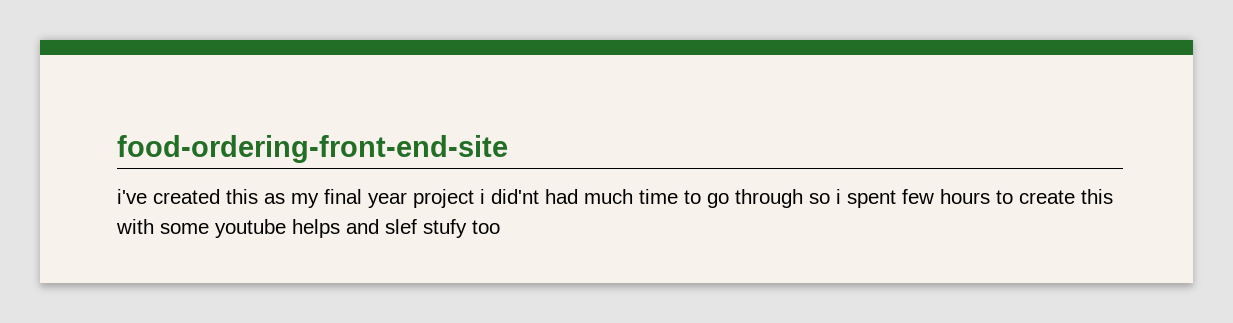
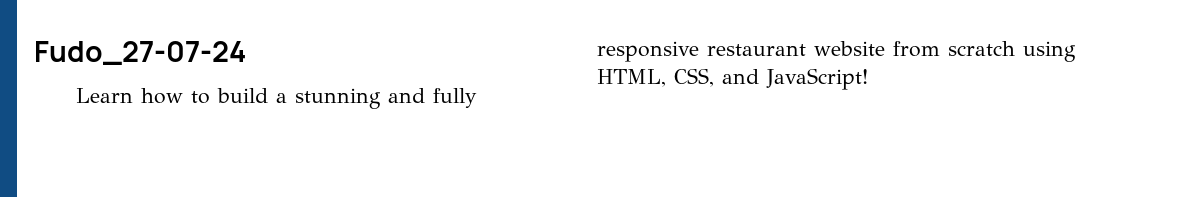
[117,135,508,163] [117,189,1113,208] [116,219,500,238] food-ordering-front-end-site // i've created this as my final year project i did'nt had much time to go through so i spent few hours to create this with some youtube helps and slef stufy too -> [34,41,246,65] [76,88,478,109] [597,41,1076,62] [597,68,868,90] Fudo_27-07-24 // Learn how to build a stunning and fully responsive restaurant website from scratch using HTML, CSS, and JavaScript!

